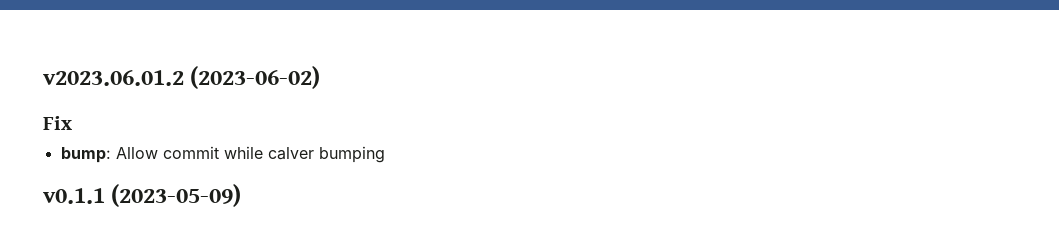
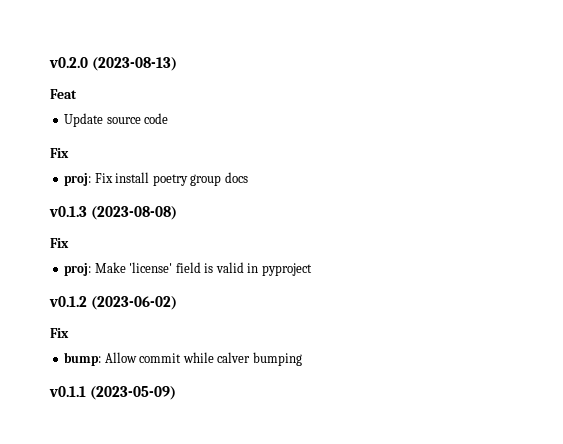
[43,70,184,86] v2023.06.01.2 -> [49,57,177,71] [50,89,77,99] [64,113,169,127] [50,148,69,158] [64,172,248,186] [49,206,177,220] [50,238,69,248] [64,262,312,276] [49,296,87,307] v0.2.0 (2023-08-13) // Feat // Update source code // Fix // proj: Fix install poetry group docs // v0.1.3 (2023-08-08) // Fix // proj: Make 'license' field is valid in pyproject // v0.1.2

